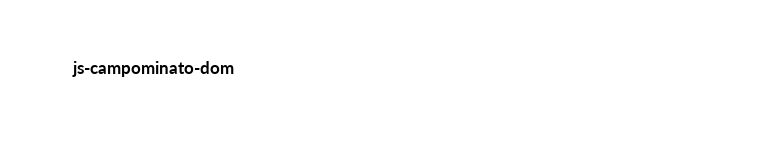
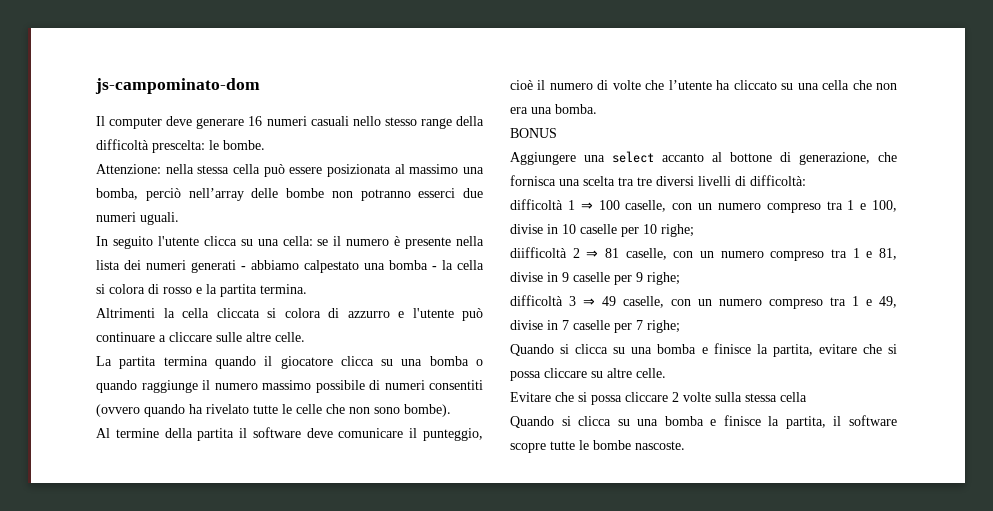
(234, 69) none -> [96,116,485,129] [96,139,265,153] [96,164,485,177] [96,188,483,201] [96,212,179,225] [96,236,484,249] [96,260,484,273] [96,284,307,297] [96,308,483,321] [96,332,305,342] [96,356,484,369] [96,380,483,393] [96,404,451,417] [96,427,483,441] [510,80,897,90] [510,104,597,114] [510,128,557,138] [510,151,897,165] [510,175,806,186] [510,199,897,213] [510,224,694,237] [510,247,897,261] [510,272,680,285] [510,295,897,309] [510,320,680,333] [510,343,897,357] [510,368,666,381] [510,392,807,405] [510,415,897,429] [510,440,685,453] // Il computer deve generare 16 numeri casuali nello stesso range della difficoltà prescelta: le bombe. // Attenzione: nella stessa cella può essere posizionata al massimo una bomba, perciò nell’array delle bombe non potranno esserci due numeri uguali. // In seguito l'utente clicca su una cella: se il numero è presente nella lista dei numeri generati - abbiamo calpestato una bomba - la cella si colora di rosso e la partita termina. // Altrimenti la cella cliccata si colora di azzurro e l'utente può continuare a cliccare sulle altre celle. // La partita termina quando il giocatore clicca su una bomba o quando raggiunge il numero massimo possibile di numeri consentiti (ovvero quando ha rivelato tutte le celle che non sono bombe). // Al termine della partita il software deve comunicare il punteggio, cioè il numero di volte che l’utente ha cliccato su una cella che non era una bomba. // BONUS // Aggiungere una select accanto al bottone di generazione, che fornisca una scelta tra tre diversi livelli di difficoltà: // difficoltà 1 ⇒ 100 caselle, con un numero compreso tra 1 e 100, divise in 10 caselle per 10 righe; // diifficoltà 2 ⇒ 81 caselle, con un numero compreso tra 1 e 81, divise in 9 caselle per 9 righe; // difficoltà 3 ⇒ 49 caselle, con un numero compreso tra 1 e 49, divise in 7 caselle per 7 righe; // Quando si clicca su una bomba e finisce la partita, evitare che si possa cliccare su altre celle. // Evitare che si possa cliccare 2 volte sulla stessa cella // Quando si clicca su una bomba e finisce la partita, il software scopre tutte le bombe nascoste.

